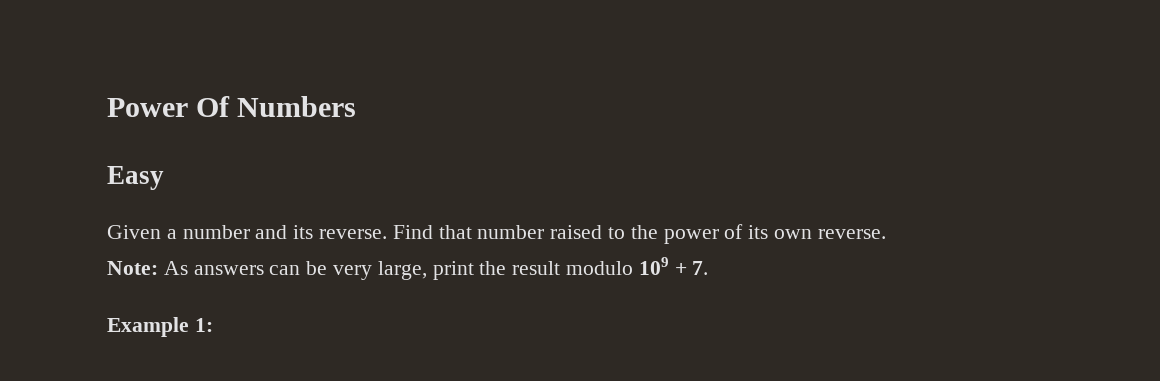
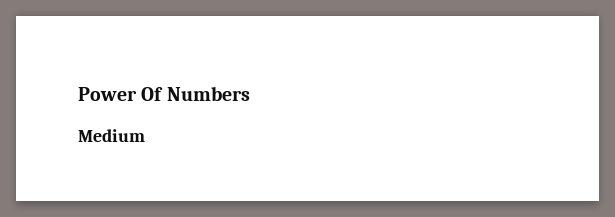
[107,166,164,190] [107,224,886,244] [107,257,709,280] [107,317,213,337] Easy // Given a number and its reverse. Find that number raised to the power of its own reverse. // Note: As answers can be very large, print the result modulo 109 + 7. // Example 1: -> [78,129,145,142] Medium

